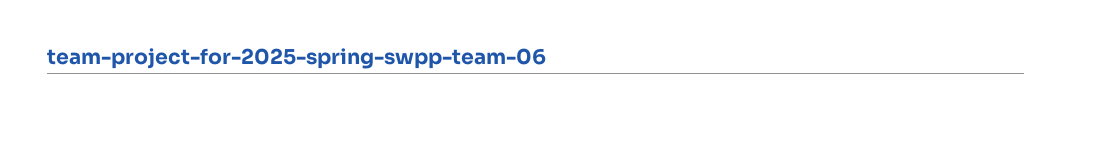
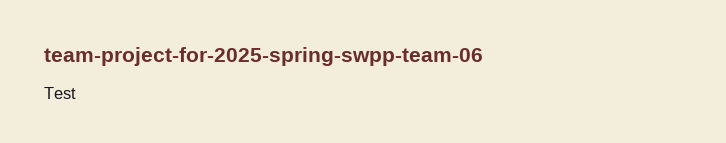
(546, 58) none -> [44,87,76,99] // Test

